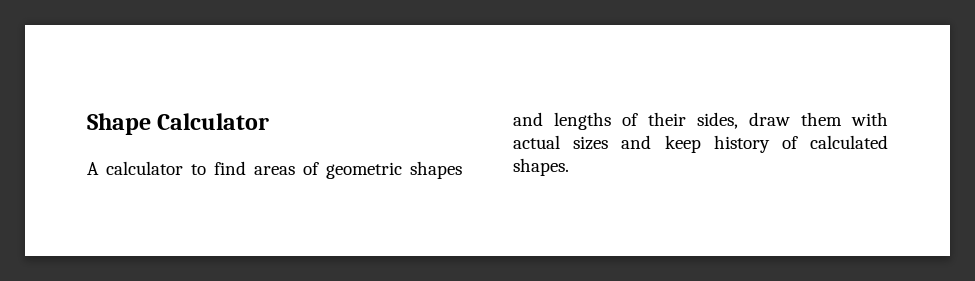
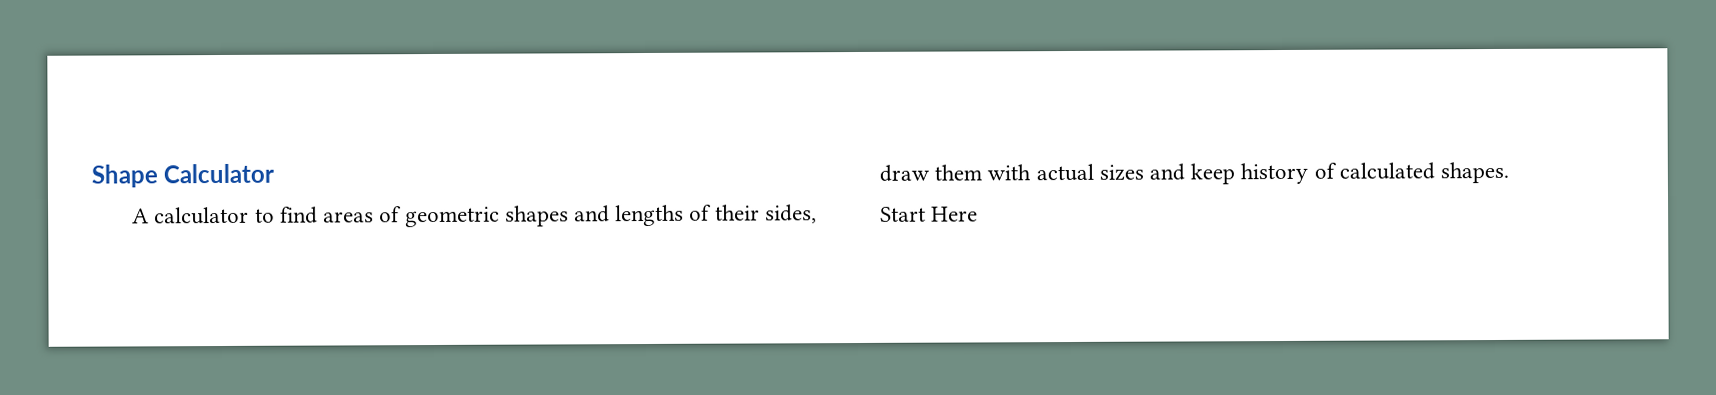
(569, 167) none -> [880,206,979,222] // Start Here

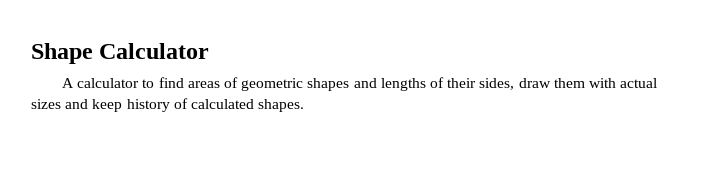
[880,206,979,222] // Start Here -> (305, 105) none

